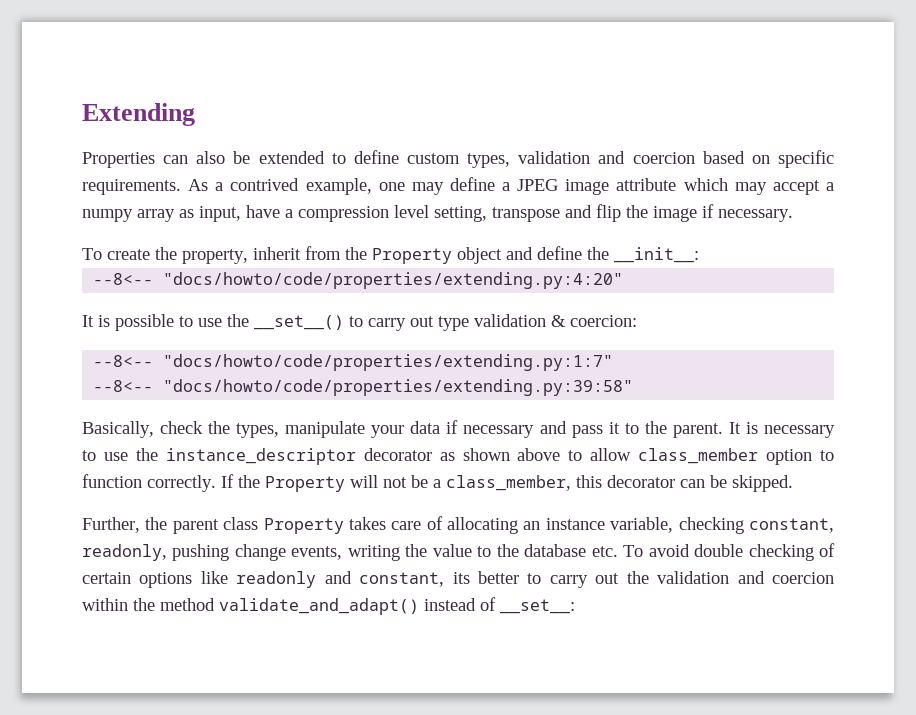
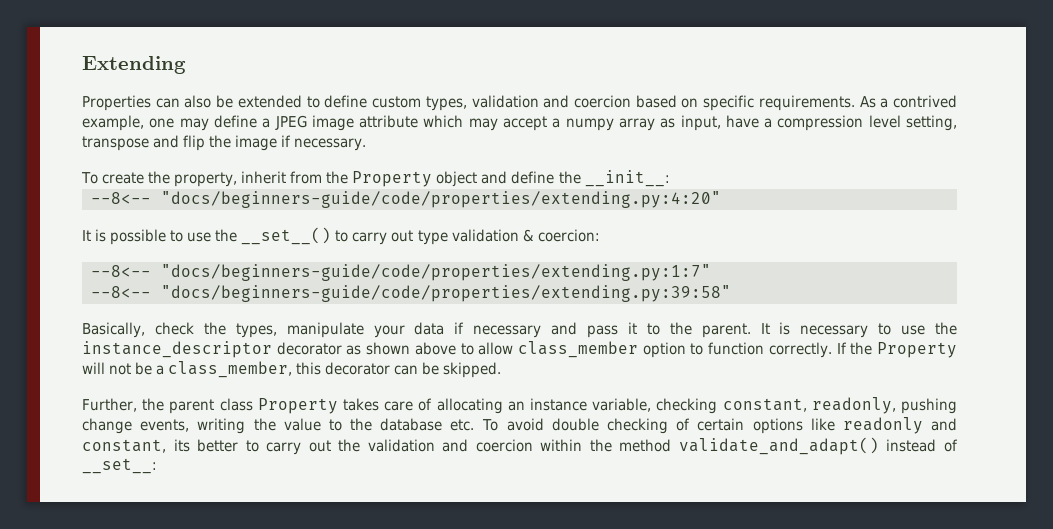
[163,272,624,289] "docs/howto/code/properties/extending.py:4:20" -> [161,191,721,208] "docs/beginners-guide/code/properties/extending.py:4:20"
[163,354,614,371] [93,379,634,396] "docs/howto/code/properties/extending.py:1:7" // --8<-- "docs/howto/code/properties/extending.py:39:58" -> [161,264,711,281] [91,285,731,302] "docs/beginners-guide/code/properties/extending.py:1:7" // --8<-- "docs/beginners-guide/code/properties/extending.py:39:58"

